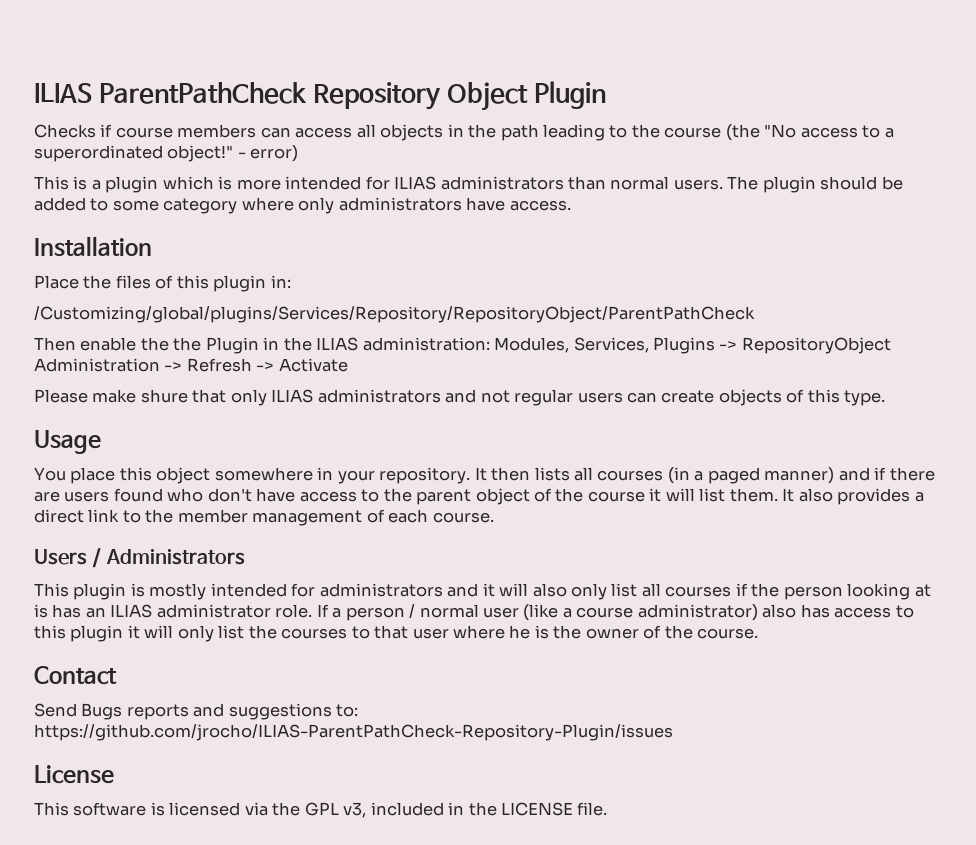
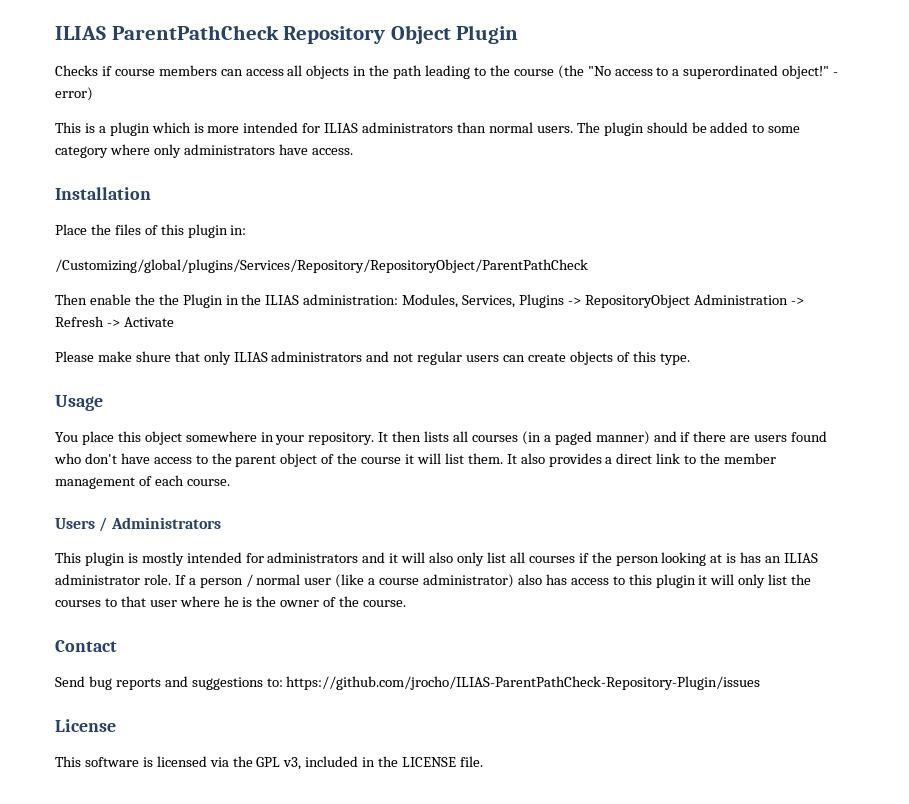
[81,703,123,720] Bugs -> [88,676,112,690] bug

